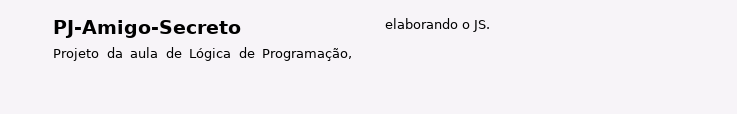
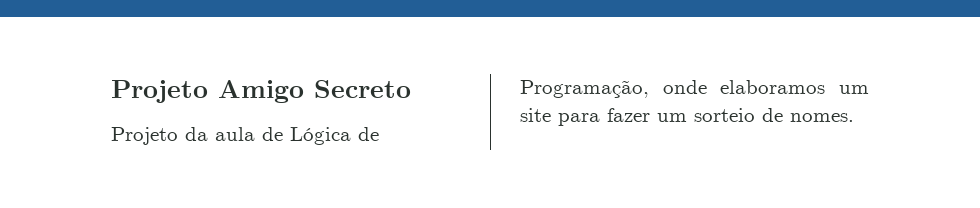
[53,20,241,38] PJ-Amigo-Secreto -> [111,80,411,103] Projeto Amigo Secreto
[385,18,490,32] elaborando o JS. -> [662,80,869,94] [520,108,854,126] onde elaboramos um site para fazer um sorteio de nomes.

